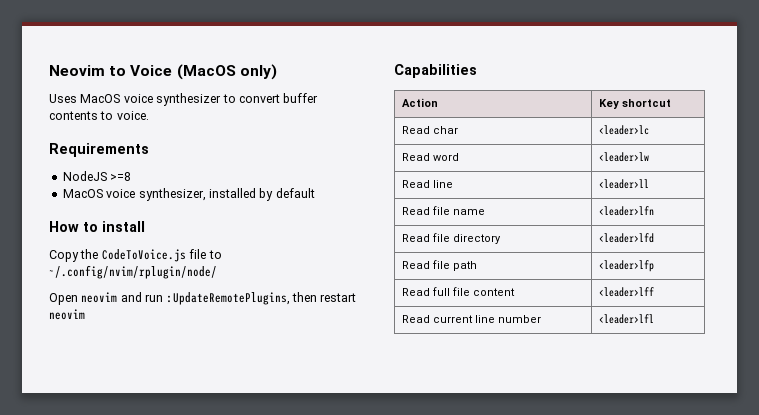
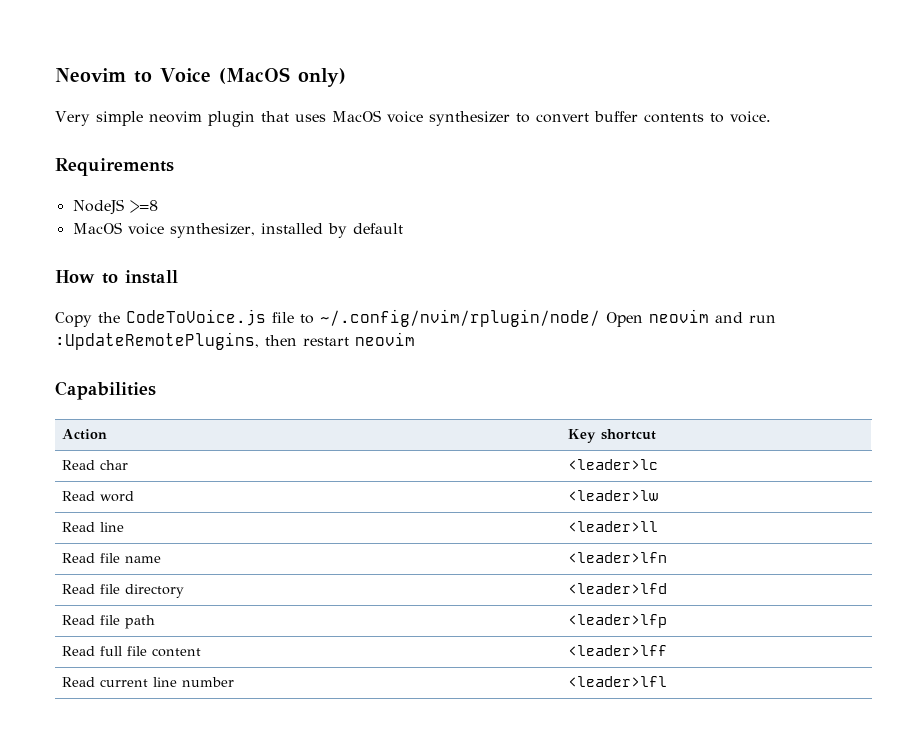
[49,94,77,103] Uses -> [55,111,326,127] Very simple neovim plugin that uses
(217, 272) // -> (600, 318) none

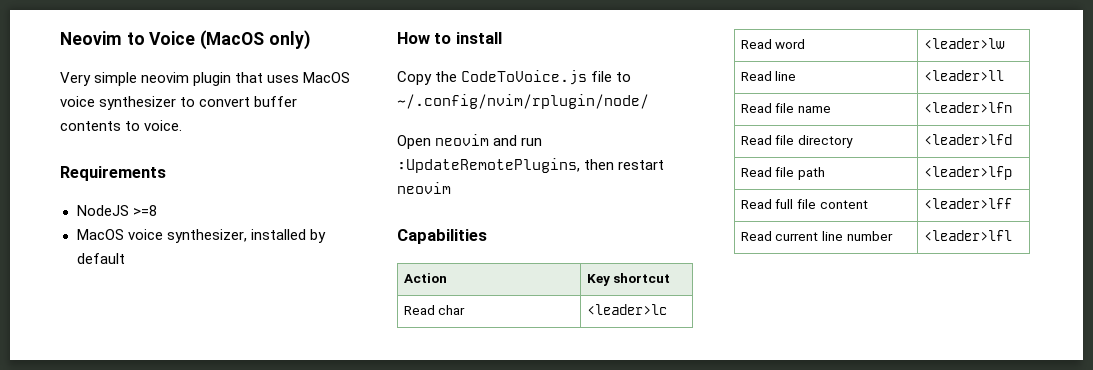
(600, 318) none -> (649, 101) //

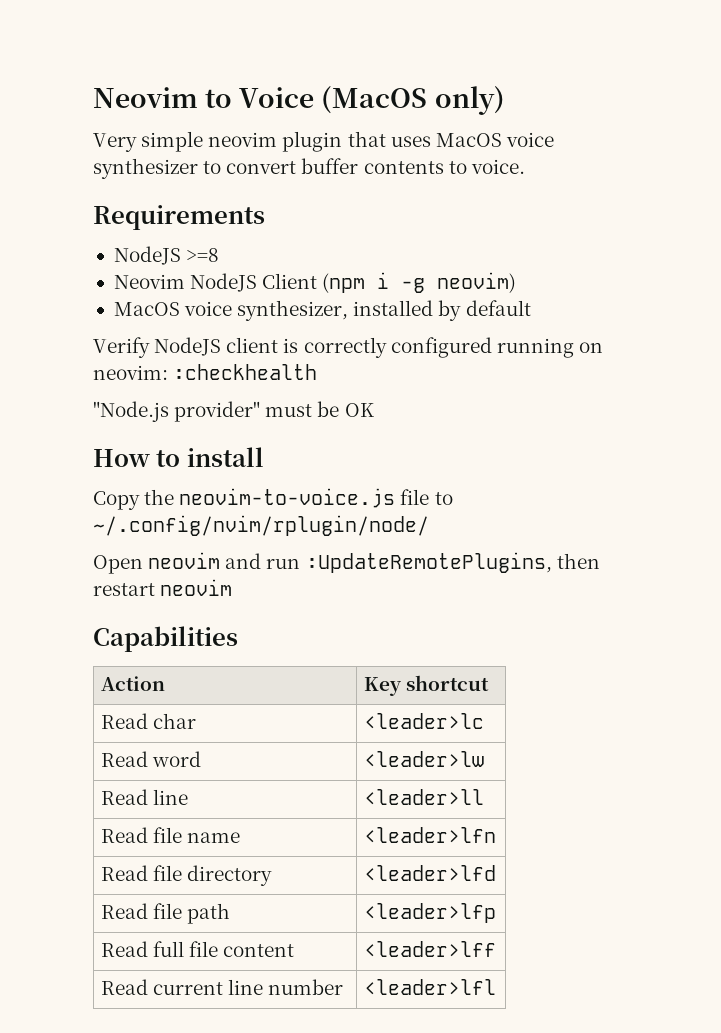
(157, 210) none -> [113,272,517,293] // Neovim NodeJS Client (npm i -g neovim)
(125, 258) none -> [93,337,603,358] [93,364,318,380] [93,401,374,422] // Verify NodeJS client is correctly configured running on neovim: :checkhealth // "Node.js provider" must be OK
[461,70,588,85] CodeToVoice.js -> [179,488,396,508] neovim-to-voice.js

